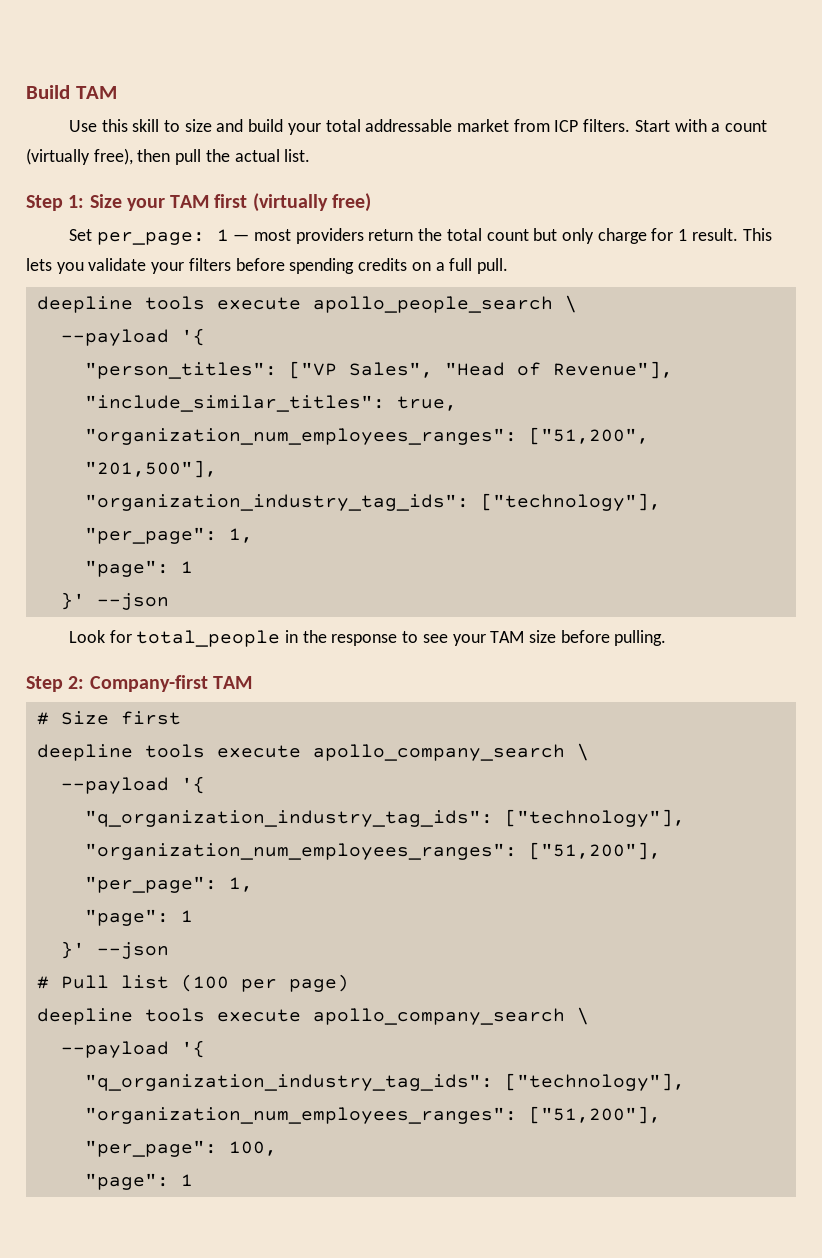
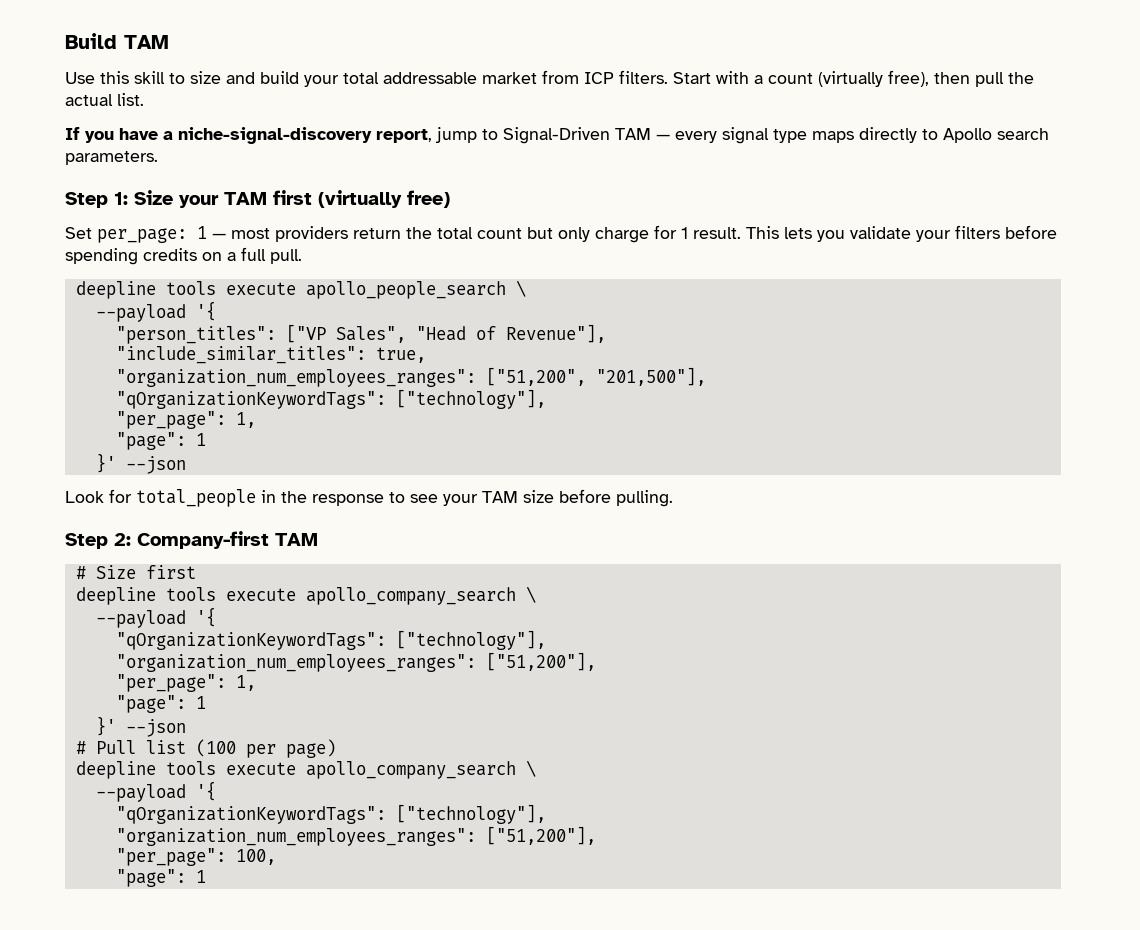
(311, 155) none -> [65,127,1049,144] [65,151,158,165] // If you have a niche-signal-discovery report, jump to Signal-Driven TAM — every signal type maps directly to Apollo search parameters.
[84,494,469,511] "organization_industry_tag_ids": -> [115,391,386,409] "qOrganizationKeywordTags":
[84,810,493,827] "q_organization_industry_tag_ids": -> [115,632,386,650] "qOrganizationKeywordTags":
[84,1074,493,1091] "q_organization_industry_tag_ids": -> [115,806,386,824] "qOrganizationKeywordTags":

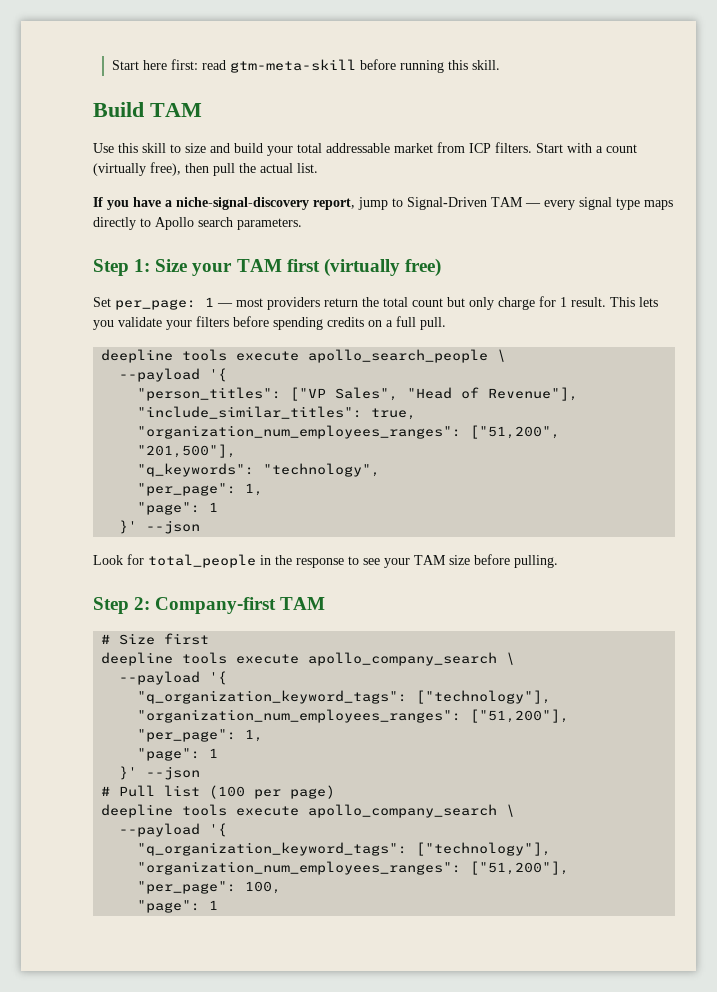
(65, 41) none -> [112,59,501,73] Start here first: read gtm-meta-skill before running this skill. //
[305,281,506,299] apollo_people_search -> [308,349,489,363] apollo_search_people
[115,389,546,409] "qOrganizationKeywordTags": ["technology"], -> [137,463,381,477] "q_keywords": "technology",
[115,632,386,650] "qOrganizationKeywordTags": -> [137,690,408,704] "q_organization_keyword_tags":
[115,806,386,824] "qOrganizationKeywordTags": -> [137,842,408,856] "q_organization_keyword_tags":

